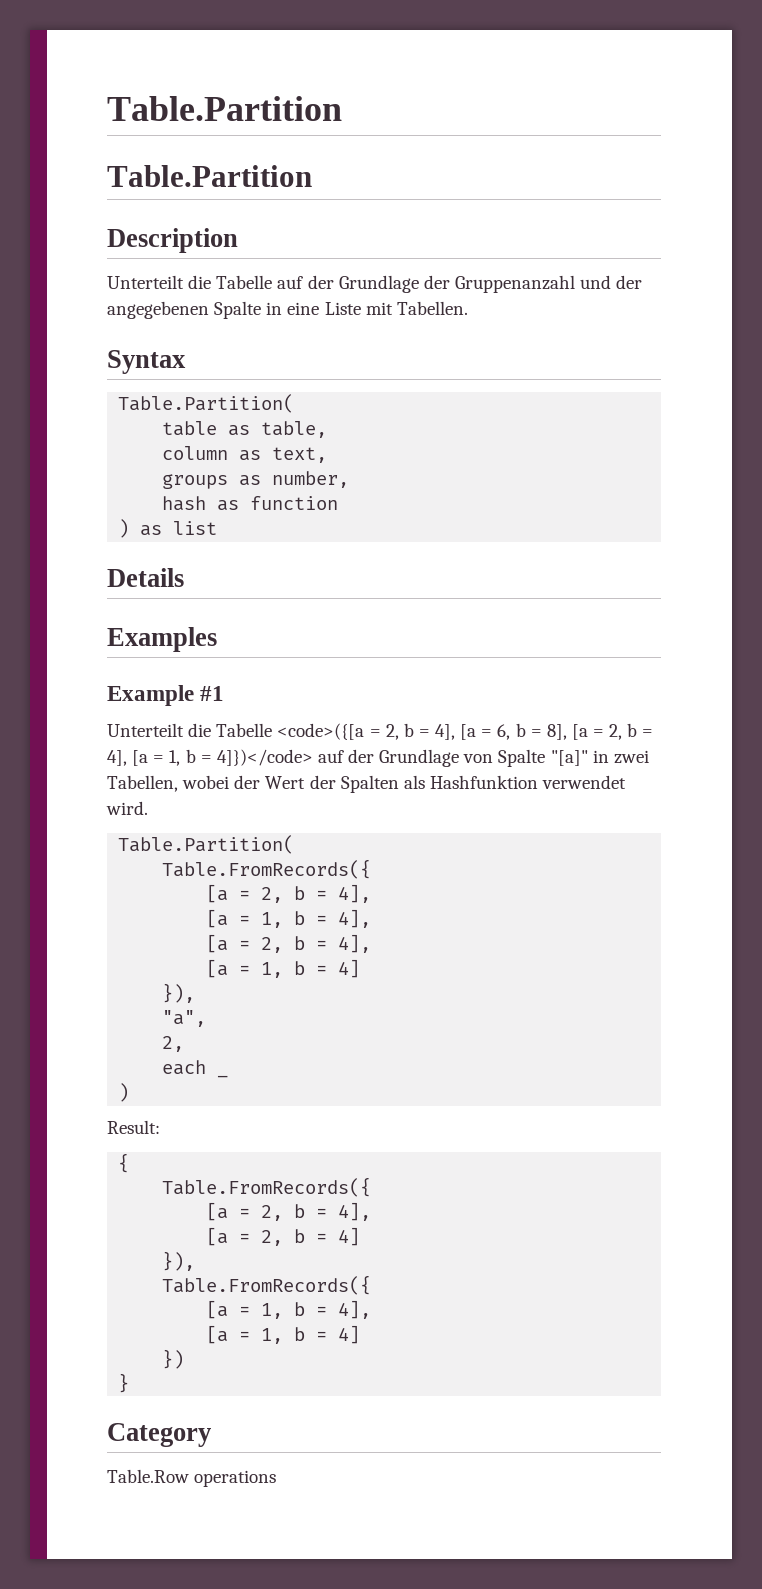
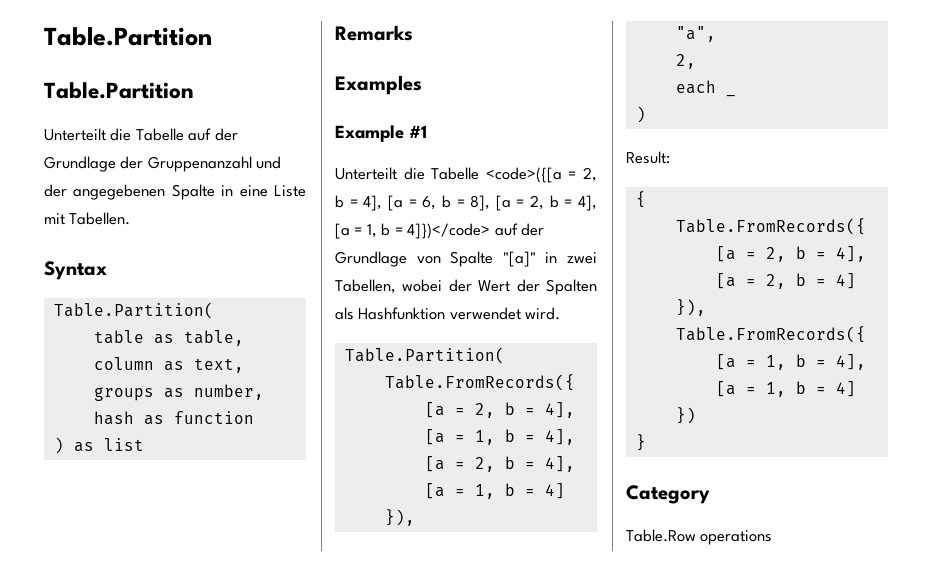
[107,228,238,253] // Description -> (194, 90) none
[107,568,184,587] Details -> [335,25,413,41] Remarks

